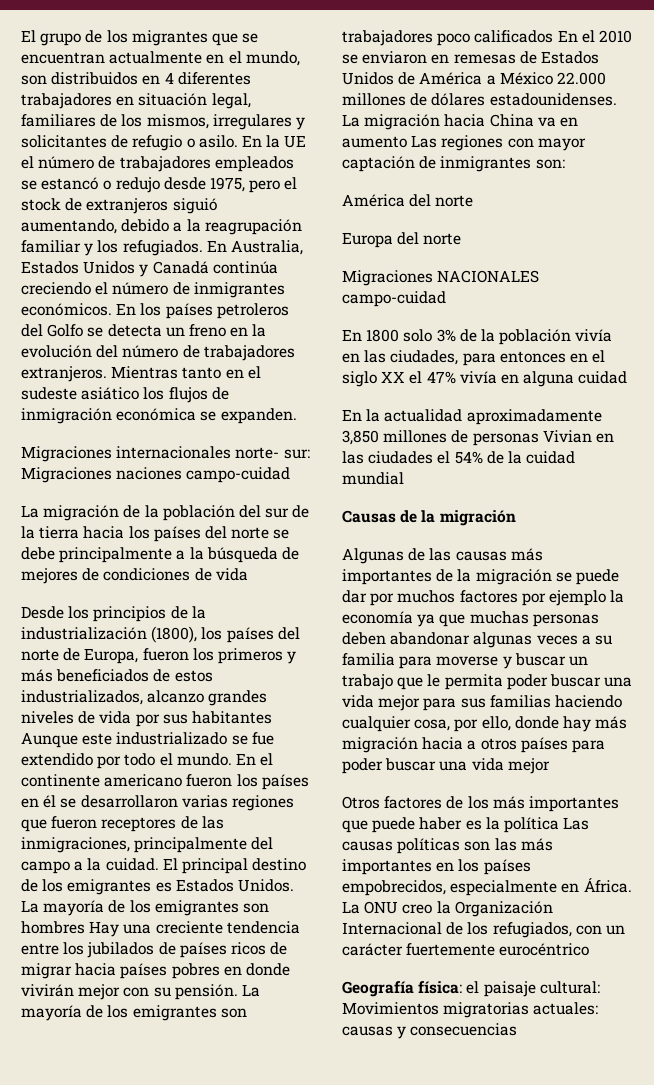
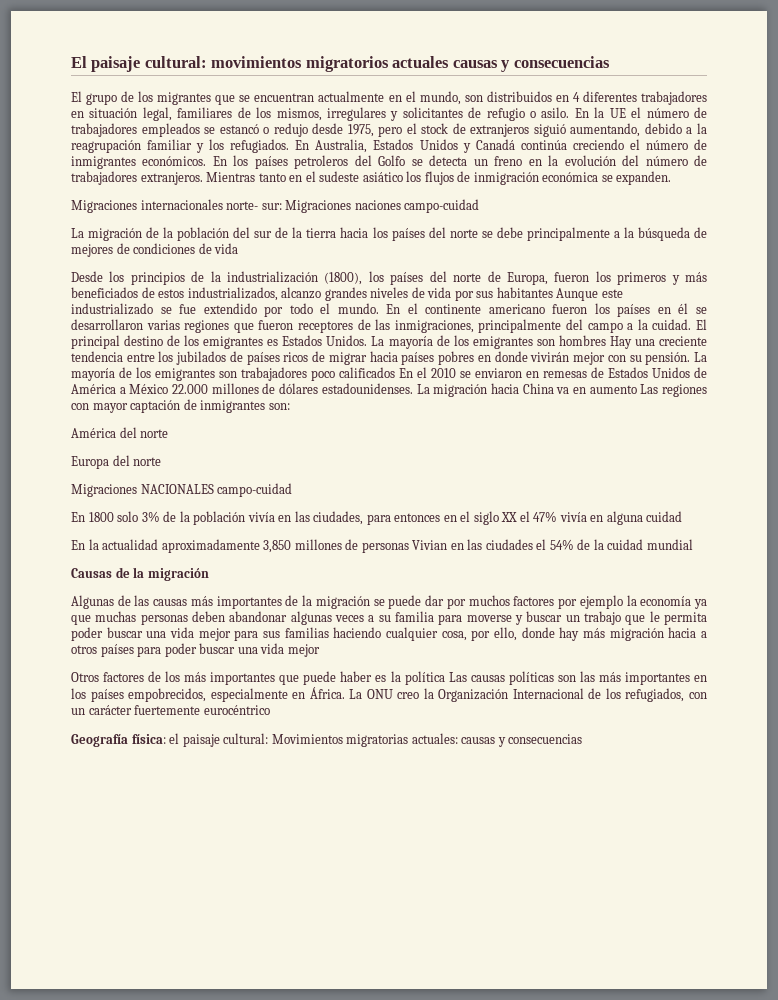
[21,30,36,42] El -> [71,56,610,72] [71,91,82,102] El paisaje cultural: movimientos migratorios actuales causas y consecuencias // El

